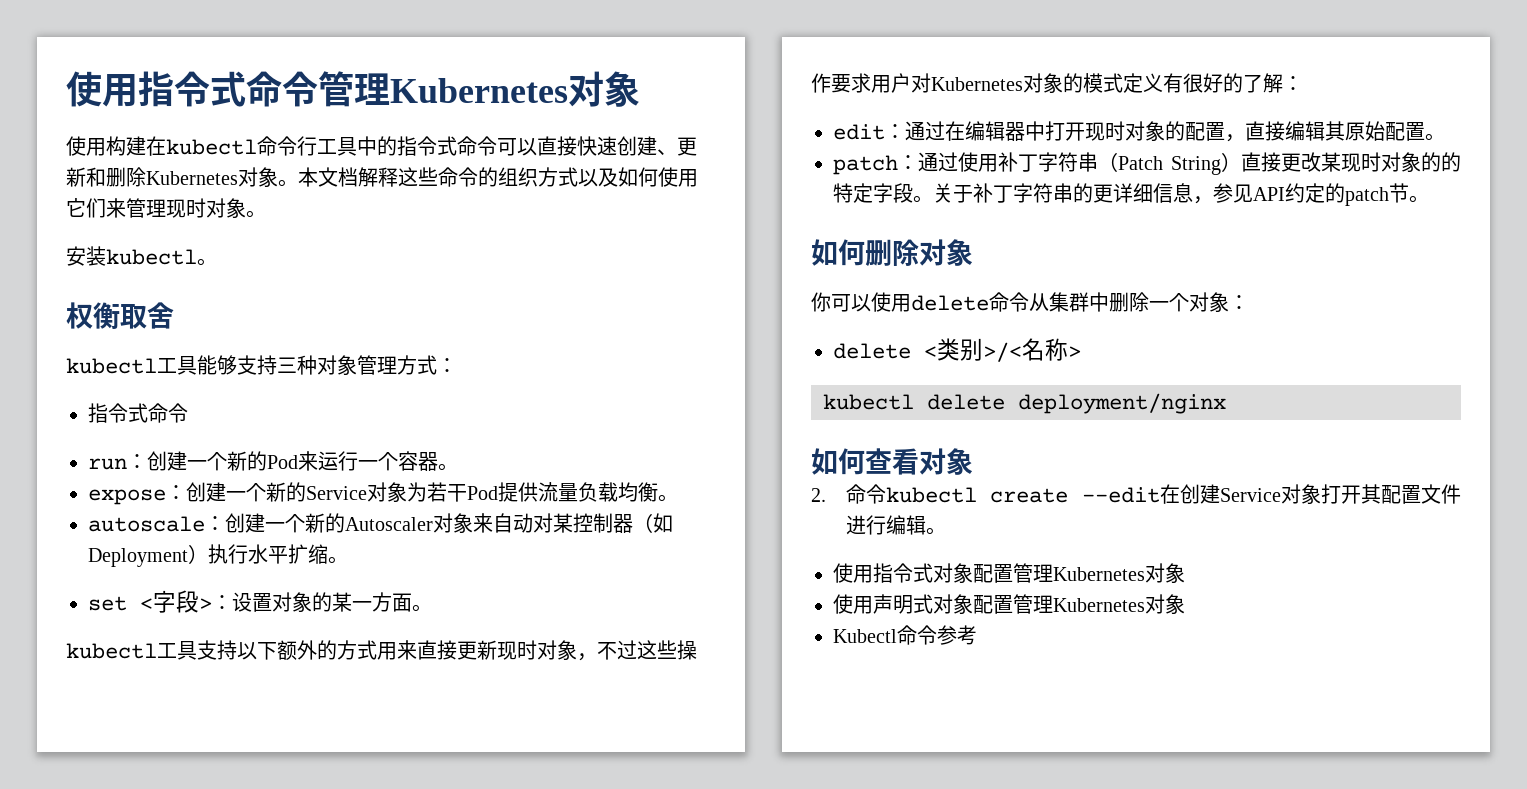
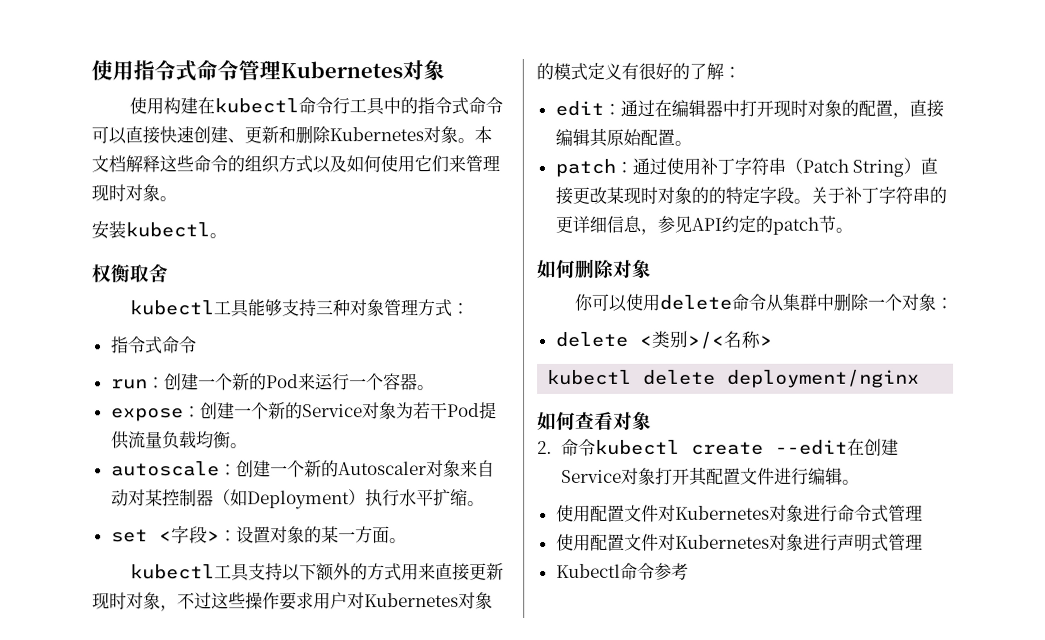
[873,563,1185,583] [833,594,1185,614] 指令式对象配置管理Kubernetes对象 // 使用声明式对象配置管理Kubernetes对象 -> [589,504,923,523] [555,533,923,552] 配置文件对Kubernetes对象进行命令式管理 // 使用配置文件对Kubernetes对象进行声明式管理

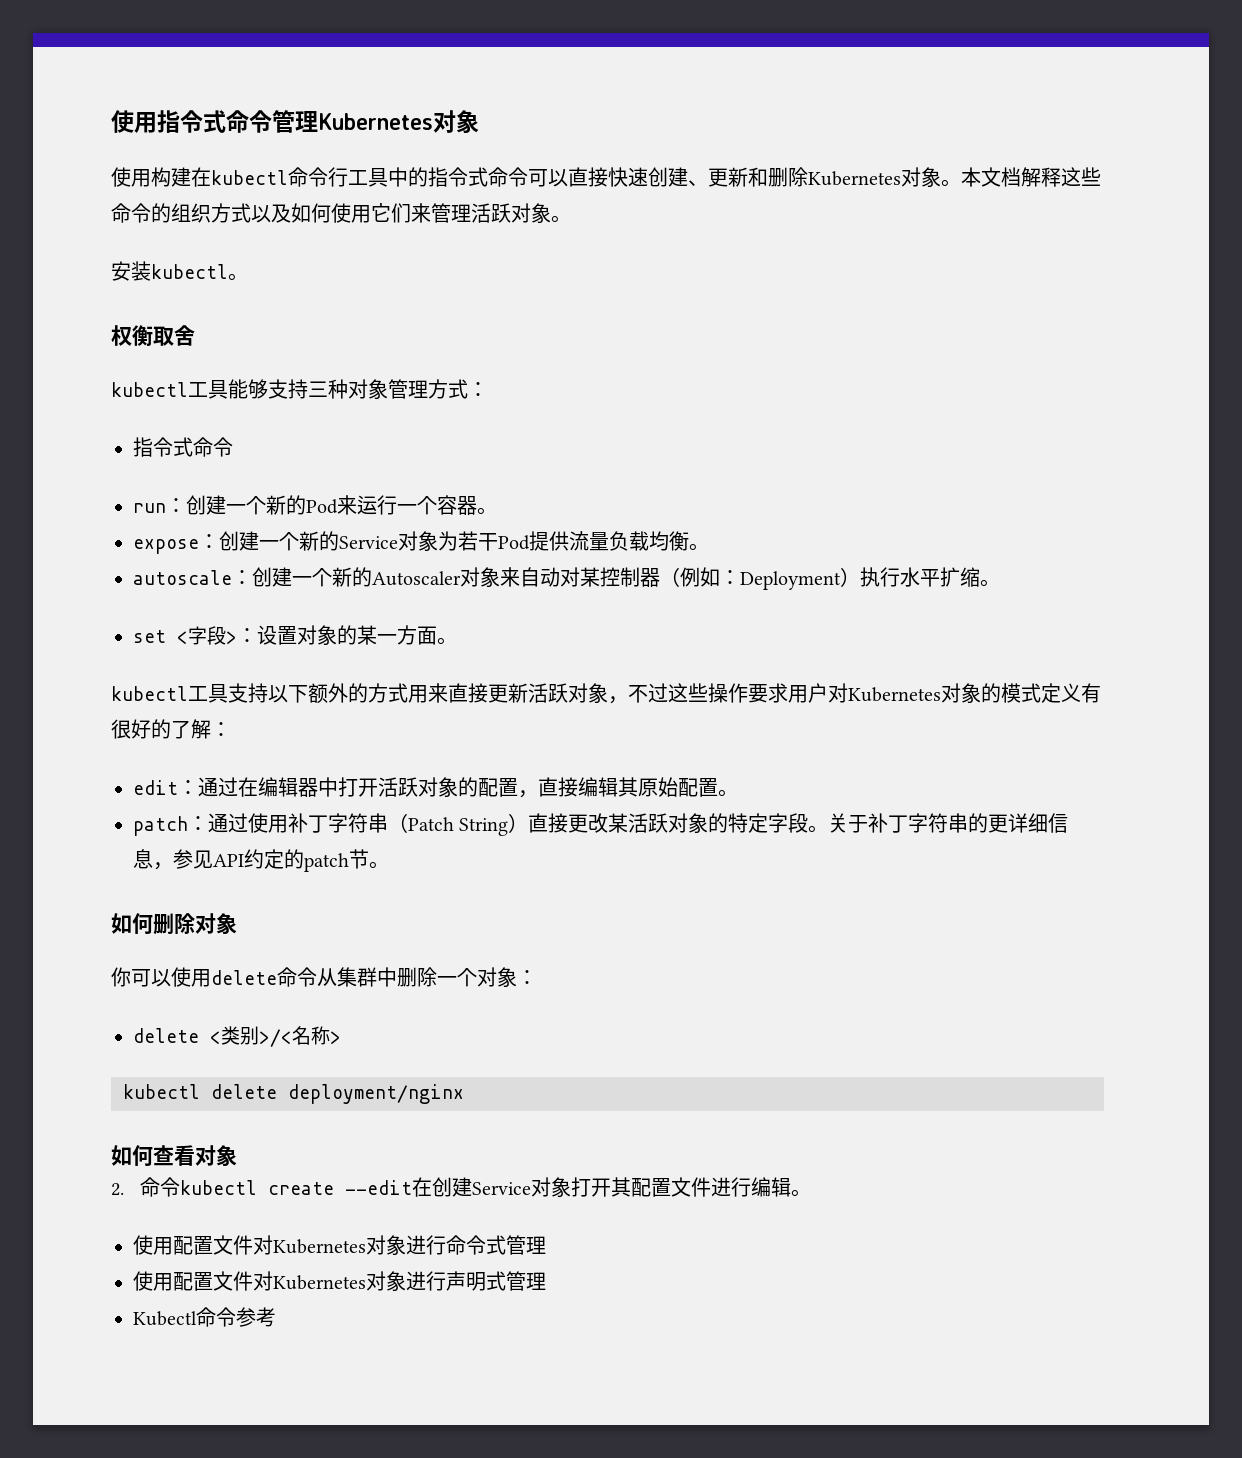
[91,184,126,202] 现时 -> [471,203,511,223] 活跃
[229,489,248,507] 如 -> [680,567,740,587] 例如：
[92,592,127,610] 现时 -> [528,683,568,703] 活跃
[772,99,808,117] 现时 -> [378,777,418,797] 活跃
[622,186,709,204] 现时对象的 -> [628,813,709,833] 活跃对象

